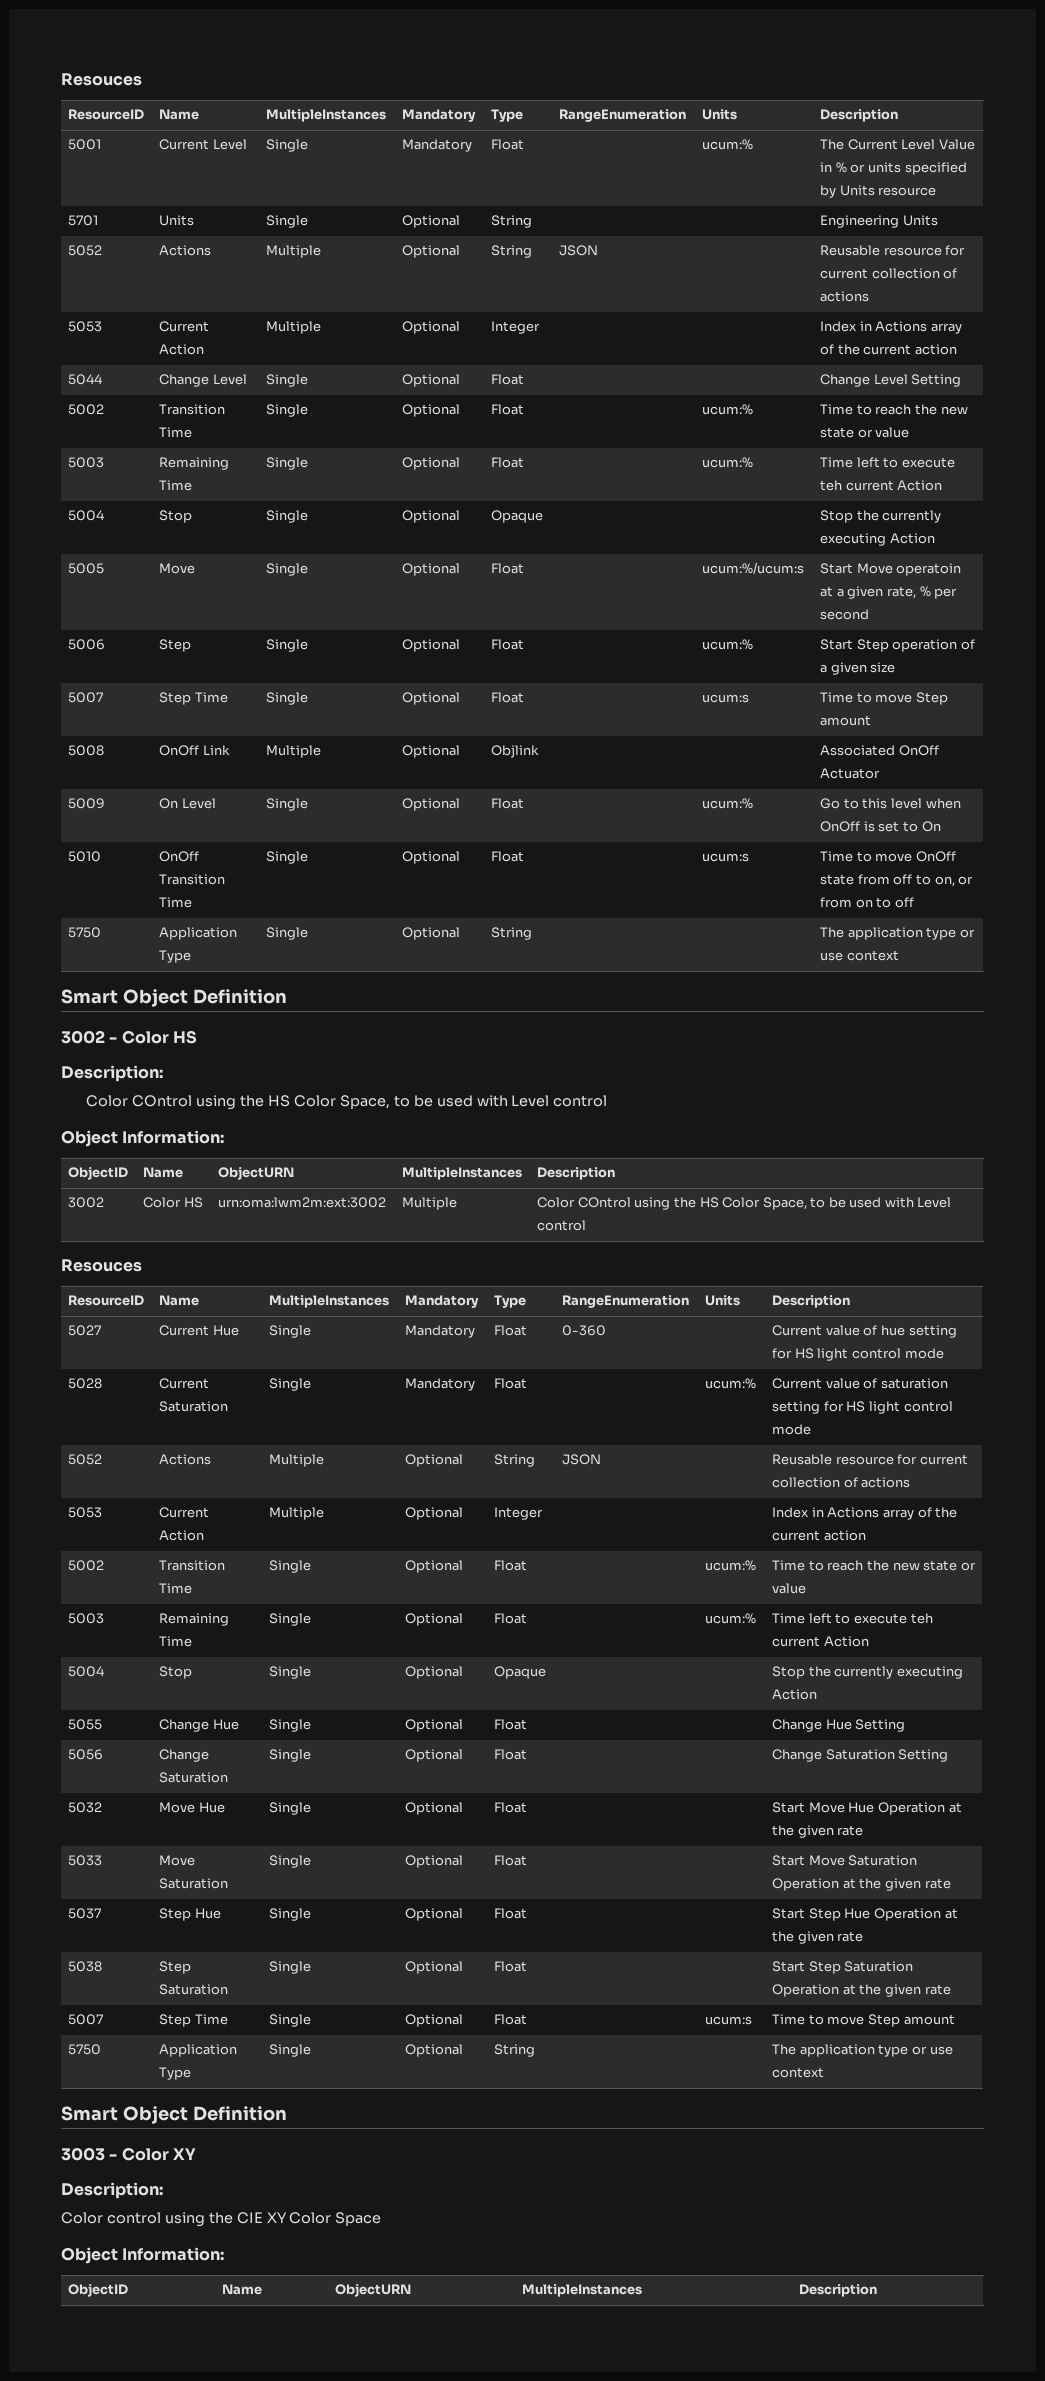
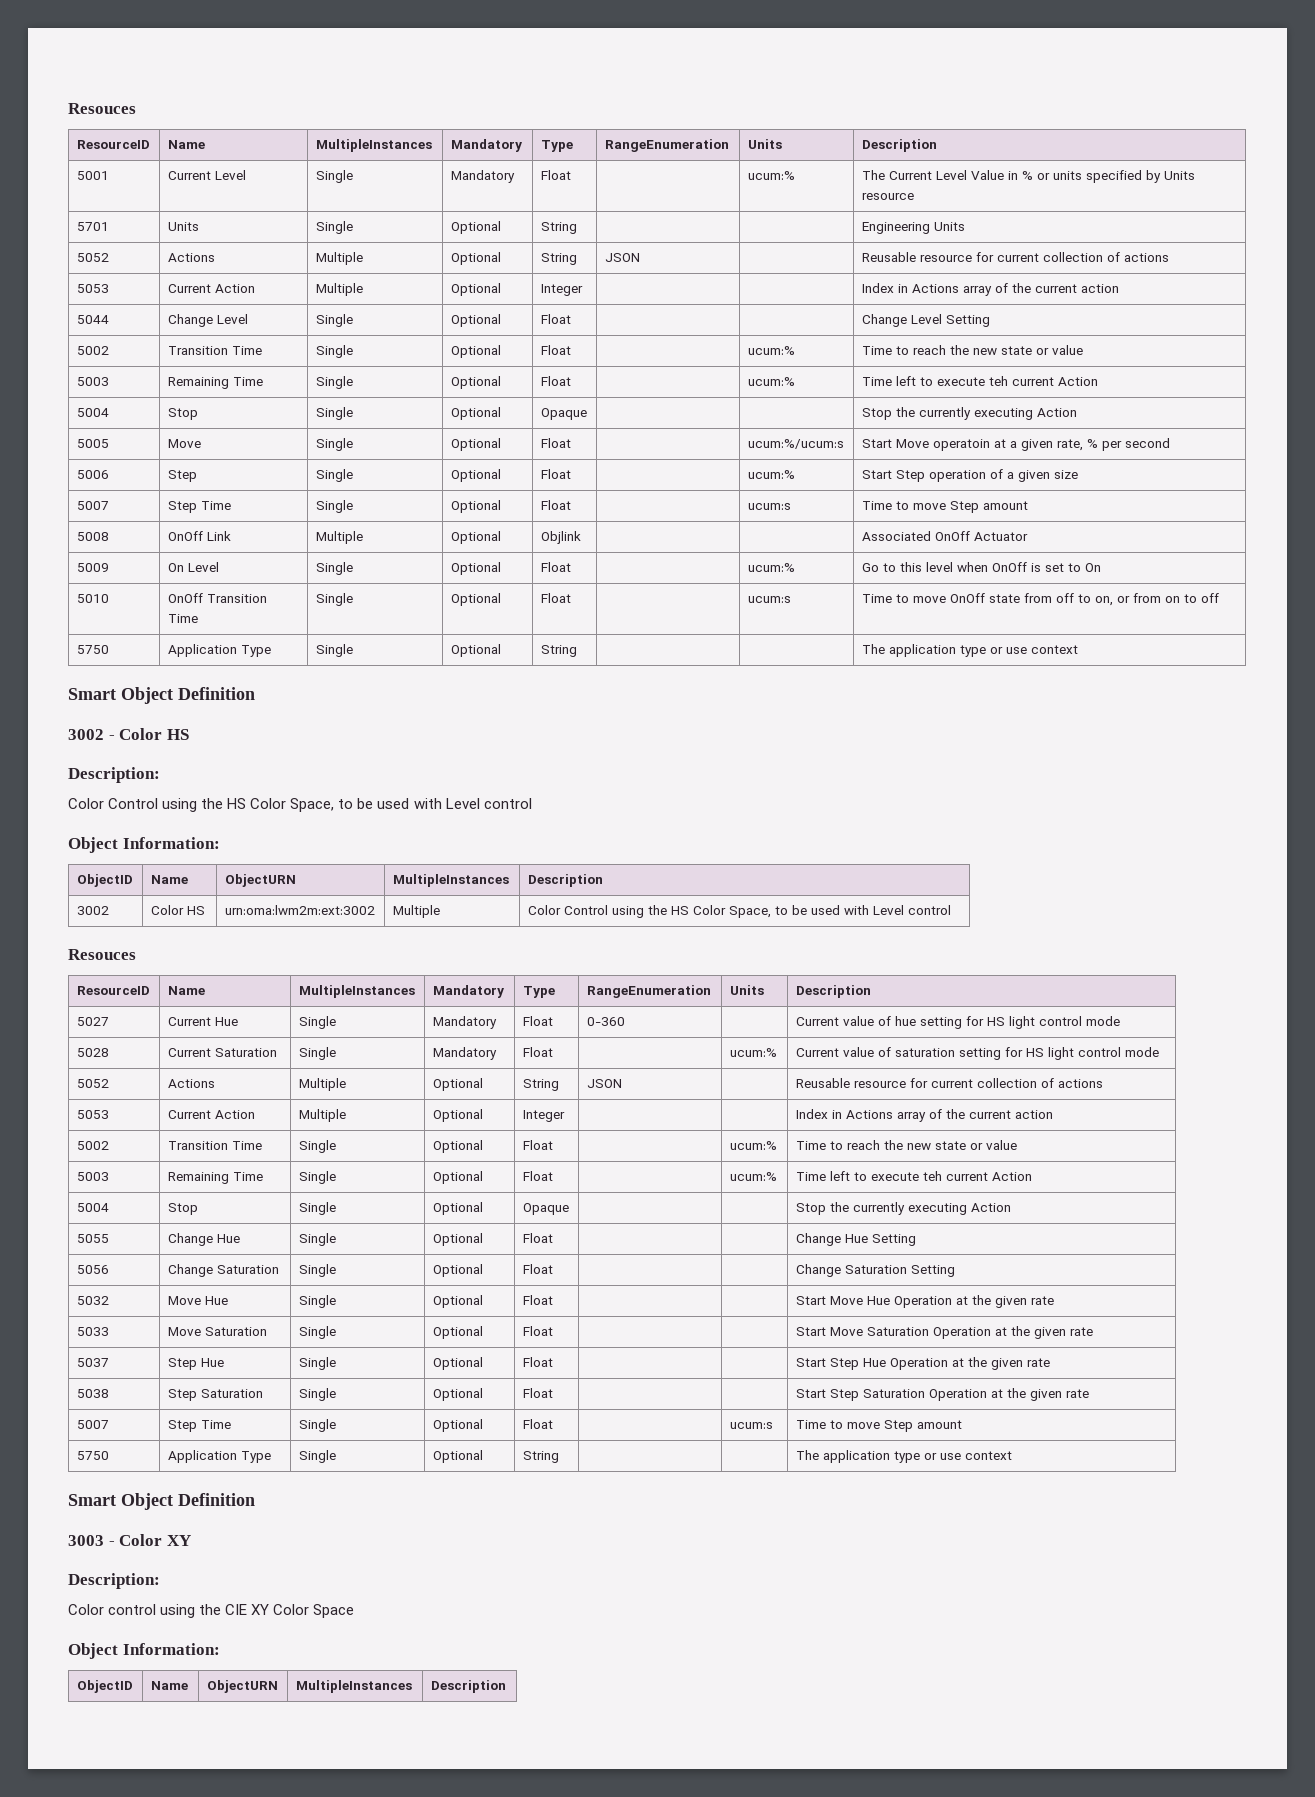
[132,1095,193,1107] COntrol -> [108,798,159,809] Control
[577,1197,631,1208] COntrol -> [563,905,608,915] Control

